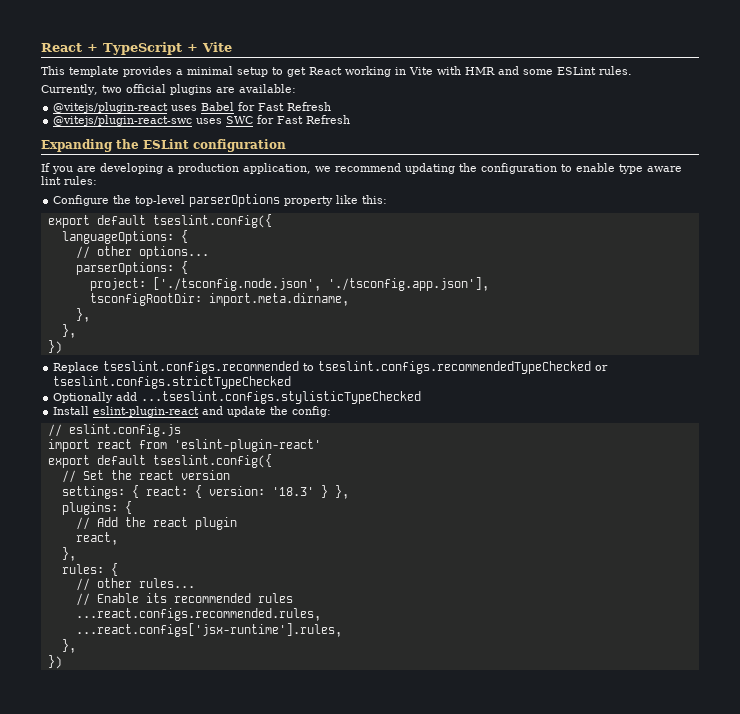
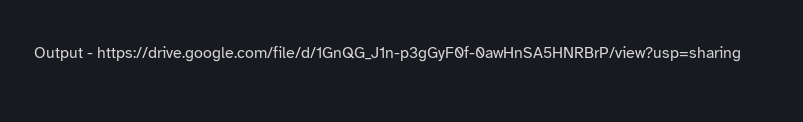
[41,42,232,55] [41,66,632,77] [41,84,296,95] [53,102,332,113] [53,115,351,126] [41,139,286,152] [41,163,682,174] [41,176,97,185] [53,194,388,207] [47,214,272,228] [61,230,188,244] [75,246,209,259] [75,261,188,275] [89,277,489,291] [89,293,349,306] [75,308,90,322] [61,324,76,338] [47,340,62,354] [53,361,609,374] [53,376,292,389] [53,391,422,404] [53,406,332,417] [47,424,181,437] [47,439,321,452] [47,454,272,468] [61,470,230,483] [61,485,349,499] [61,501,132,515] [75,517,237,530] [75,532,118,545] [61,547,76,561] [61,563,118,576] [75,578,195,591] [75,593,293,606] [75,608,321,621] [75,623,342,637] [61,639,76,653] [47,655,62,669] React + TypeScript + Vite // This template provides a minimal setup to get React working in Vite with HMR and some ESLint rules. // Currently, two official plugins are available: // @vitejs/plugin-react uses Babel for Fast Refresh // @vitejs/plugin-react-swc uses SWC for Fast Refresh // Expanding the ESLint configuration // If you are developing a production application, we recommend updating the configuration to enable type aware lint rules: // Configure the top-level parserOptions property like this: // export default tseslint.config({ // languageOptions: { // // other options... // parserOptions: { // project: ['./tsconfig.node.json', './tsconfig.app.json'], // tsconfigRootDir: import.meta.dirname, // }, // }, // }) // Replace tseslint.configs.recommended to tseslint.configs.recommendedTypeChecked or tseslint.configs.strictTypeChecked // Optionally add ...tseslint.configs.stylisticTypeChecked // Install eslint-plugin-react and update the config: // // eslint.config.js // import react from 'eslint-plugin-react' // export default tseslint.config({ // // Set the react version // settings: { react: { version: '18.3' } }, // plugins: { // // Add the react plugin // react, // }, // rules: { // // other rules... // // Enable its recommended rules // ...react.configs.recommended.rules, // ...react.configs['jsx-runtime'].rules, // }, // }) -> [34,46,742,62] Output - https://drive.google.com/file/d/1GnQG_J1n-p3gGyF0f-0awHnSA5HNRBrP/view?usp=sharing

